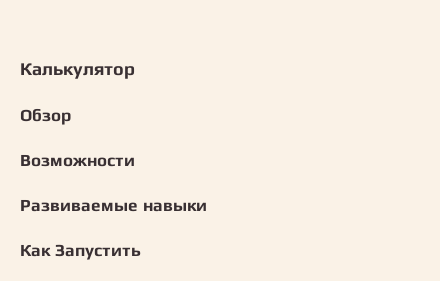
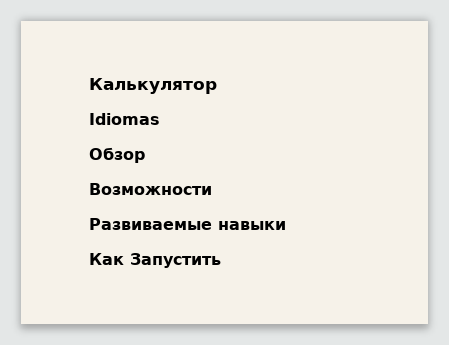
(135, 71) none -> [89,113,160,125] // Idiomas

